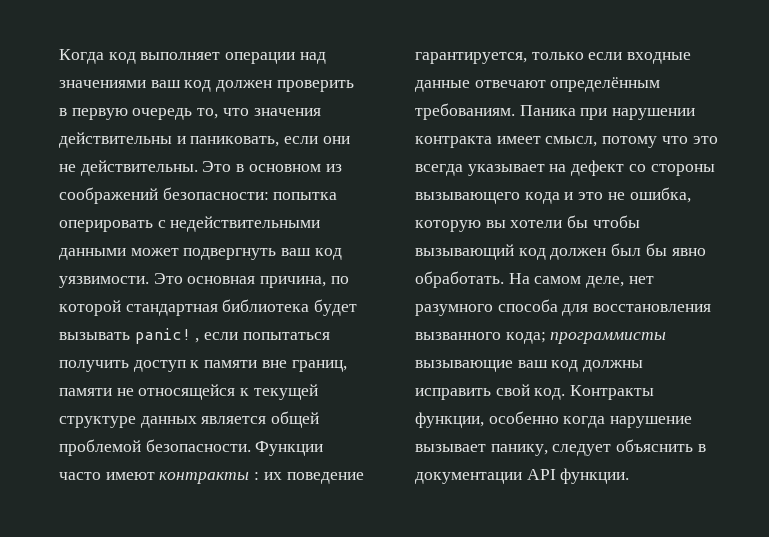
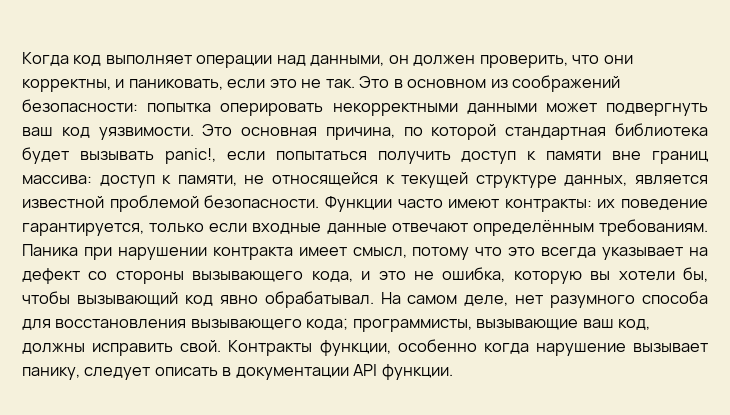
[59,80,354,92] [59,108,321,120] [59,132,350,148] [59,160,198,176] значениями ваш код должен проверить в первую очередь то, что значения действительны и паниковать, если они не действительны. -> [310,55,633,68] [22,79,355,92] данными, он должен проверить, что они корректны, и паниковать, если это не так.
[157,216,321,232] с недействительными -> [332,103,458,116] некорректными
[134,328,200,344] panic! , -> [164,148,216,164] panic!,
[291,360,347,372] [59,388,112,396] границ, памяти -> [651,151,709,164] [22,175,237,188] границ массива: доступ к памяти,
[140,411,320,428] данных является общей -> [564,175,709,186] [22,196,104,208] данных, является известной
[159,472,260,484] контракты : -> [504,199,592,212] контракты:
[524,192,560,204] кода -> [311,271,353,282] кода,
[567,215,589,228] бы -> [683,267,708,282] бы,
[550,243,706,260] [415,271,504,288] должен был бы явно обработать. -> [219,291,374,308] явно обрабатывал.
[415,332,667,344] вызванного кода; программисты -> [190,318,472,332] вызывающего кода; программисты,
[551,360,579,372] код -> [618,319,651,330] код,
[495,384,566,400] свой код. -> [180,340,222,352] свой.
[616,439,694,452] объяснить -> [154,367,218,376] описать

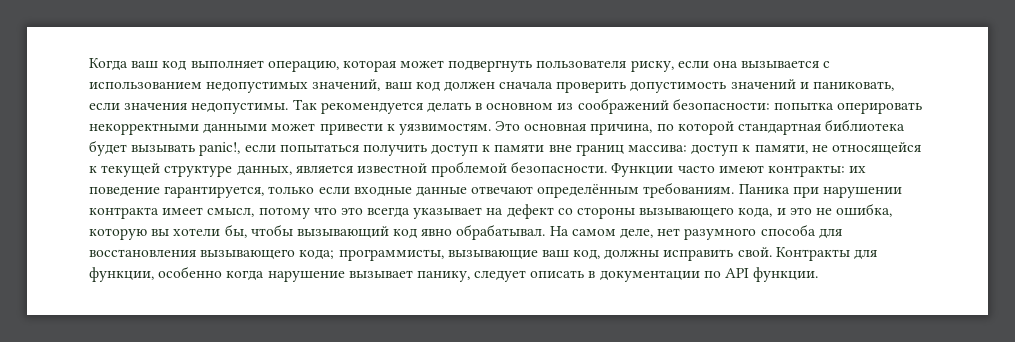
(69, 59) none -> [131,61,159,69] ваш
[196,55,633,68] [22,76,390,92] операции над данными, он должен проверить, что они корректны, и паниковать, если это не так. Это -> [267,60,831,72] [89,79,895,93] [89,99,471,114] операцию, которая может подвергнуть пользователя риску, если она вызывается с использованием недопустимых значений, ваш код должен сначала проверить допустимость значений и паниковать, если значения недопустимы. Так рекомендуется делать
[606,103,708,116] [22,127,194,140] подвергнуть ваш код уязвимости. -> [319,123,491,135] привести к уязвимостям.
(313, 348) none -> [854,250,878,260] для
(349, 373) none -> [703,271,721,278] по

